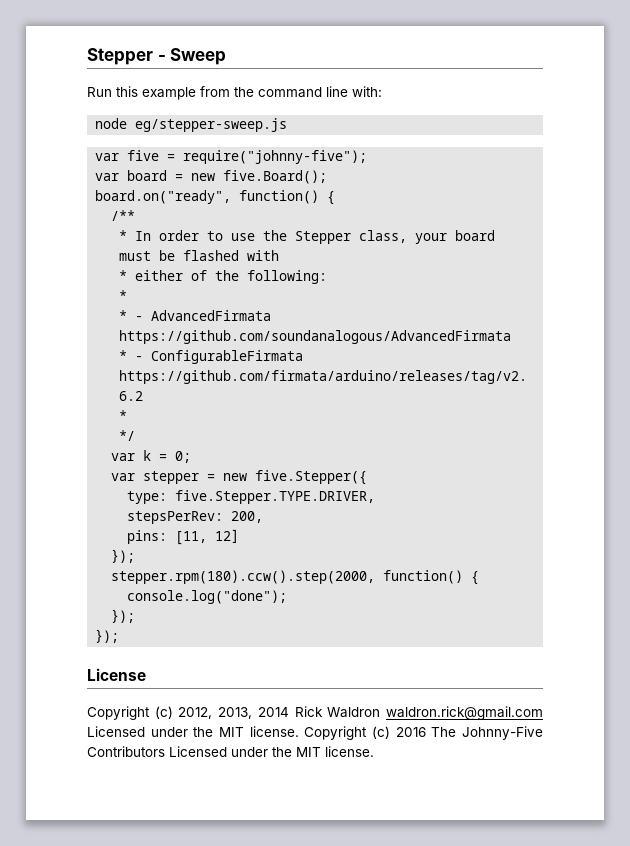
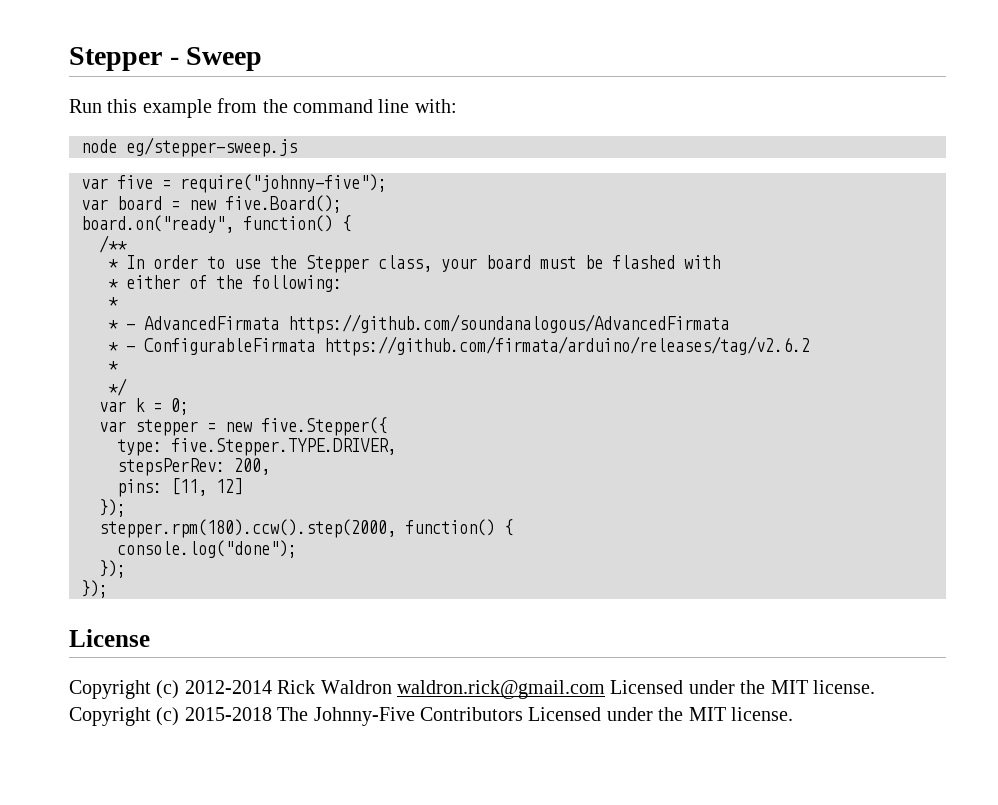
[178,707,289,719] 2012, 2013, 2014 -> [184,680,272,694] 2012-2014
[395,727,426,737] 2016 -> [184,707,272,721] 2015-2018

